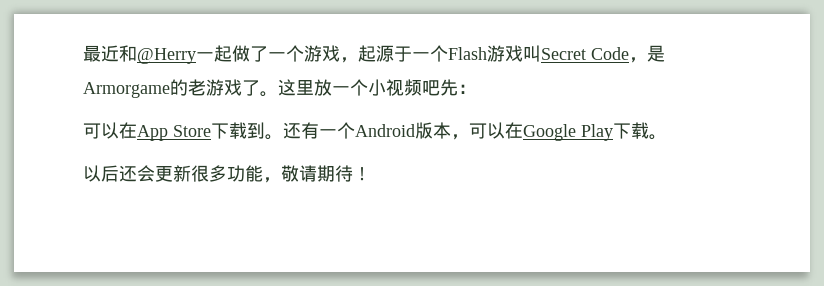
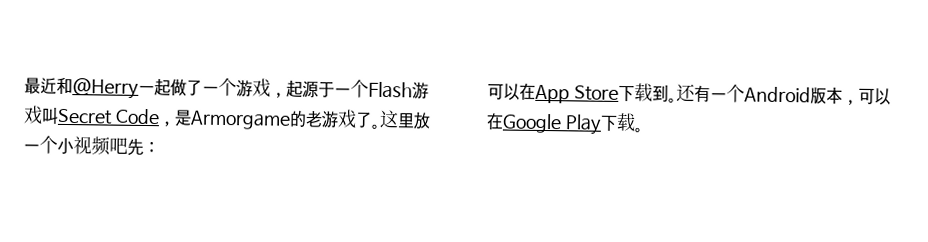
[83,165,371,183] // 以后还会更新很多功能，敬请期待！ -> (643, 130) none

